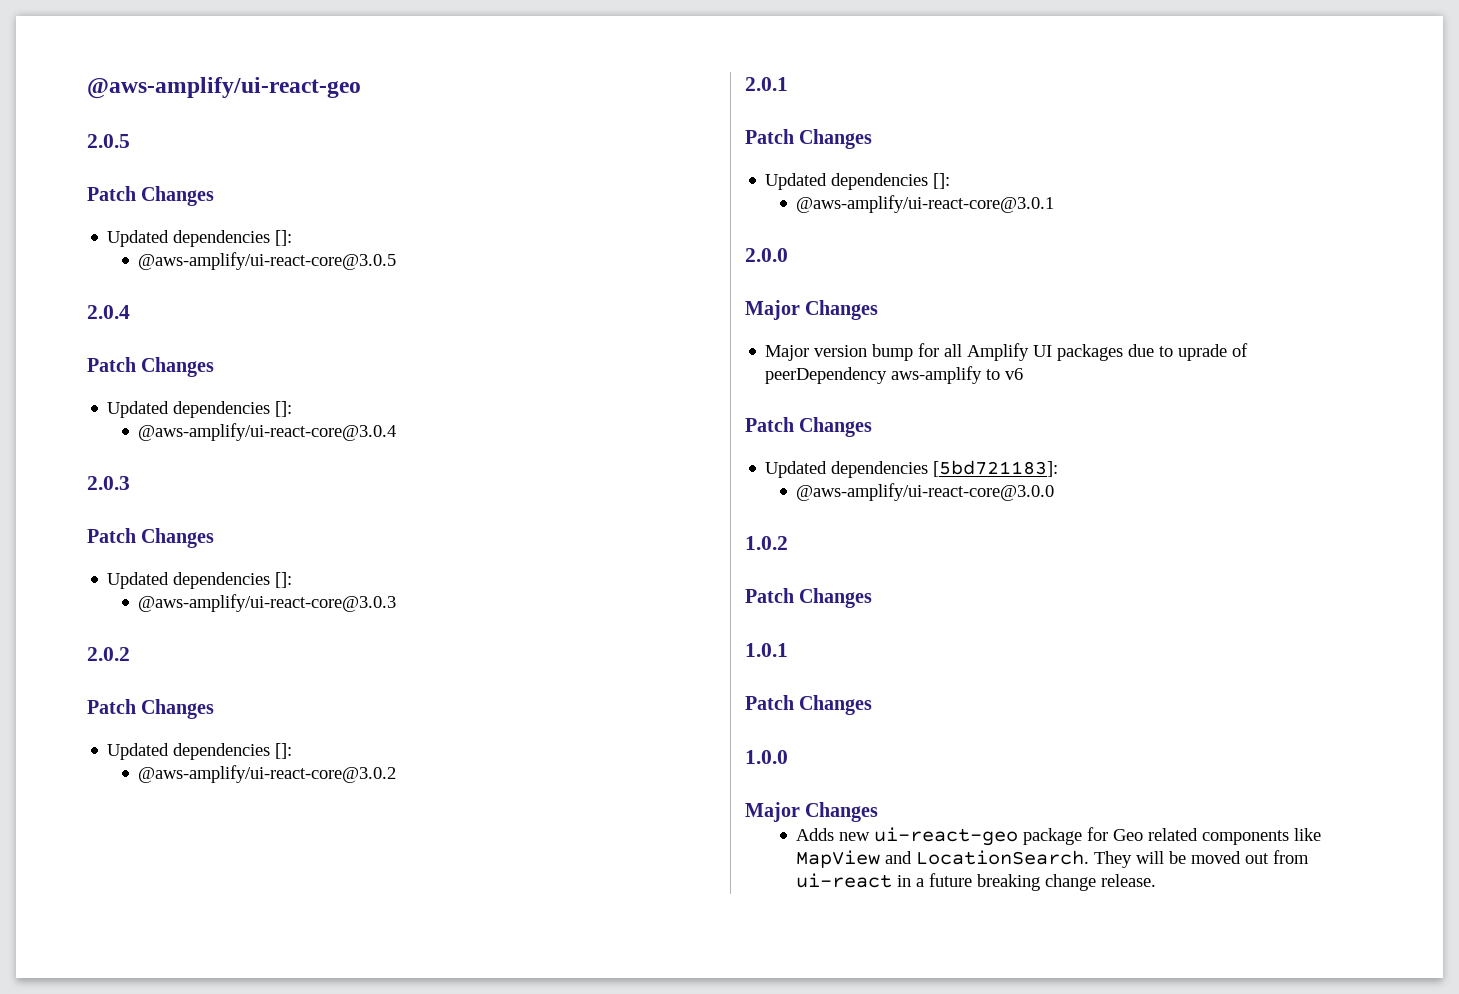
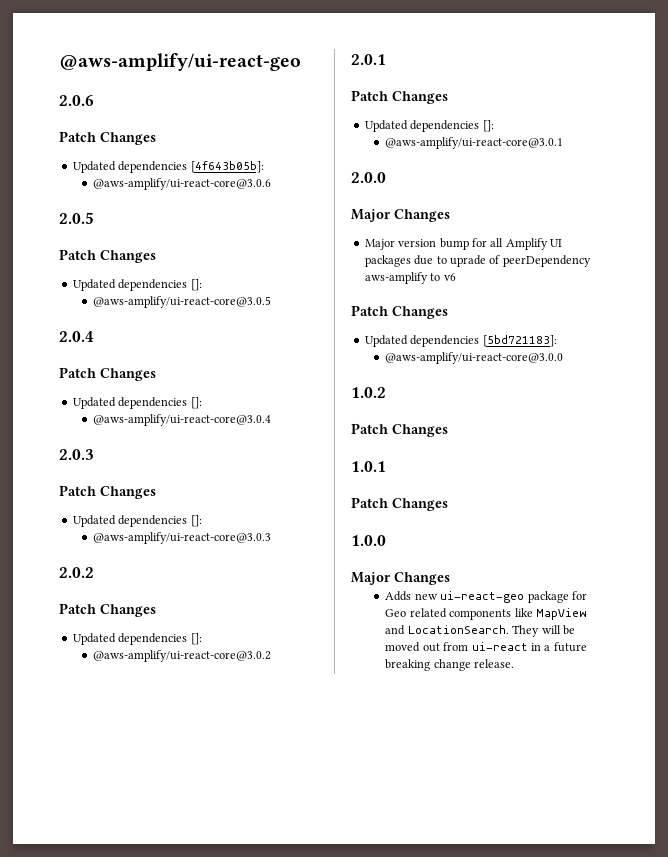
(361, 88) none -> [59,95,94,106] [59,131,156,145] [72,161,264,173] [93,178,272,190] // 2.0.6 // Patch Changes // Updated dependencies [4f643b05b]: // @aws-amplify/ui-react-core@3.0.6

